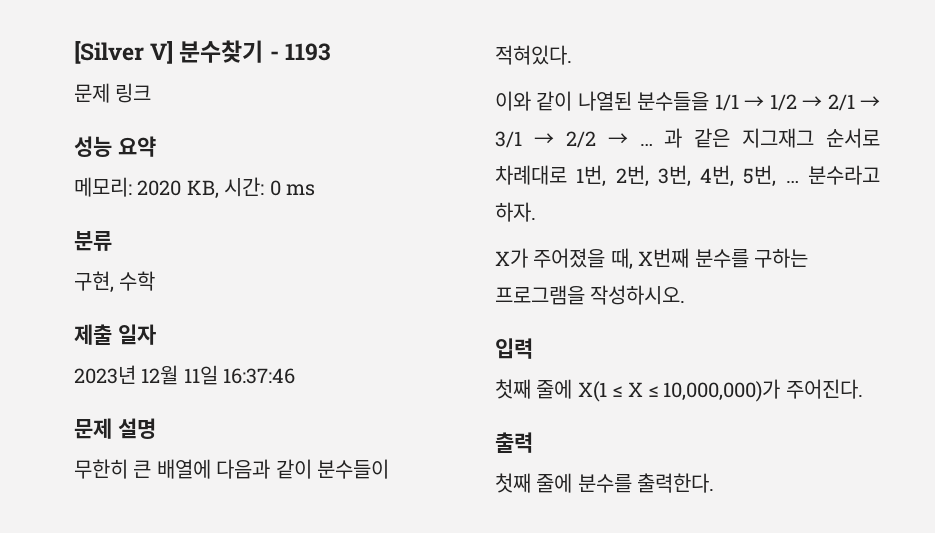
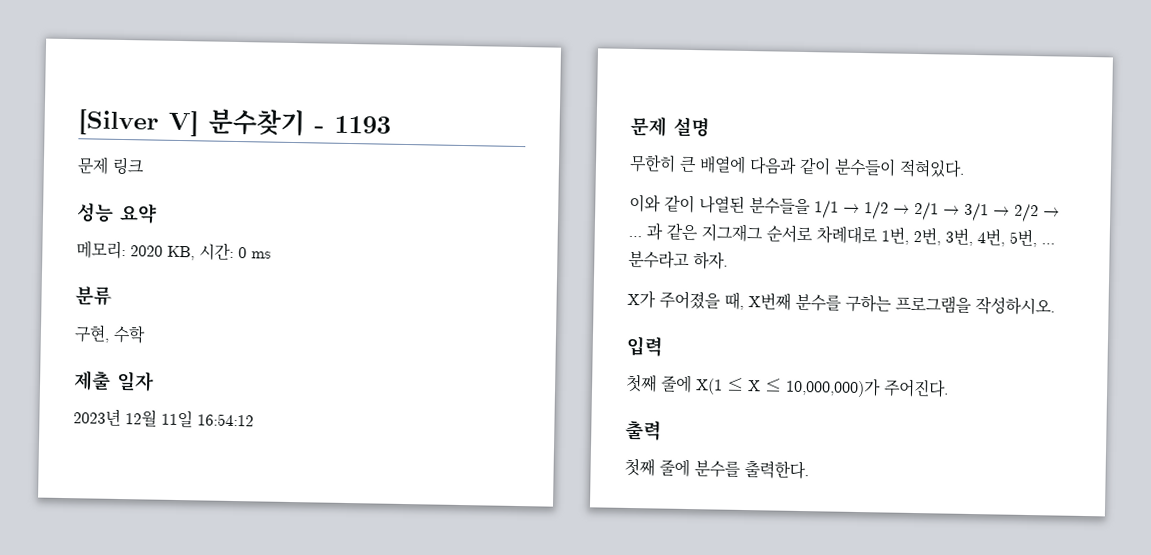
[223,368,296,384] 16:37:46 -> [197,413,254,427] 16:54:12

